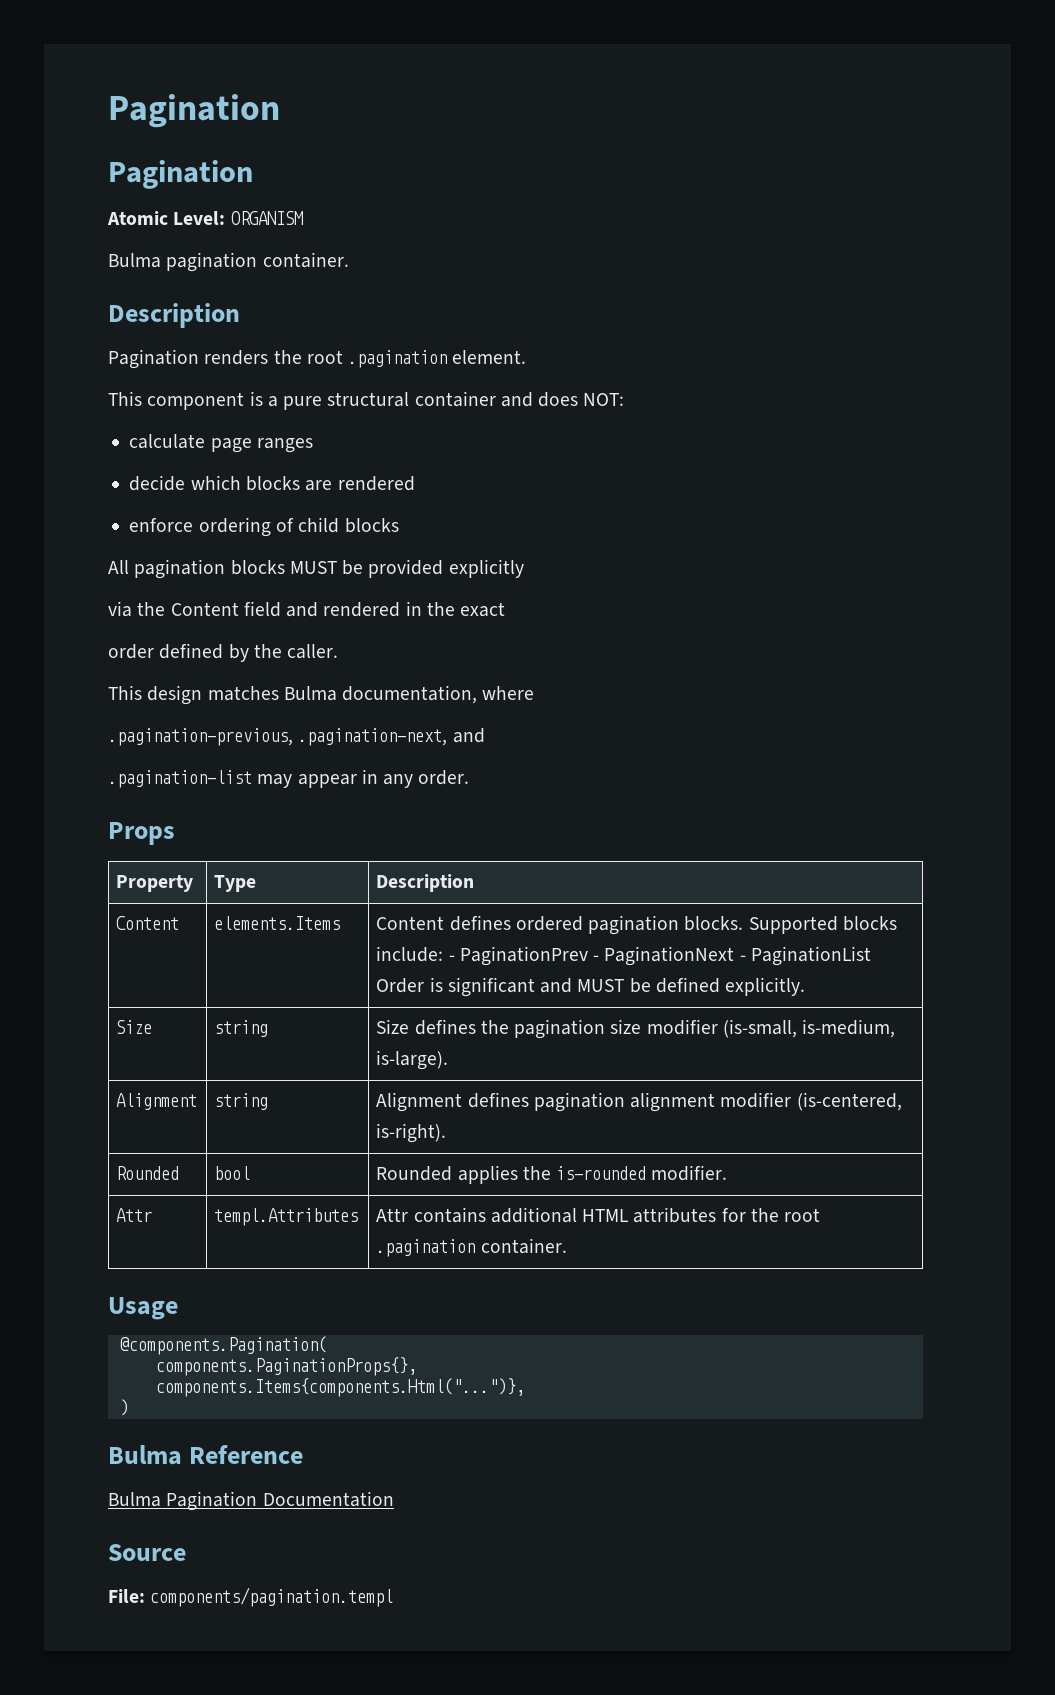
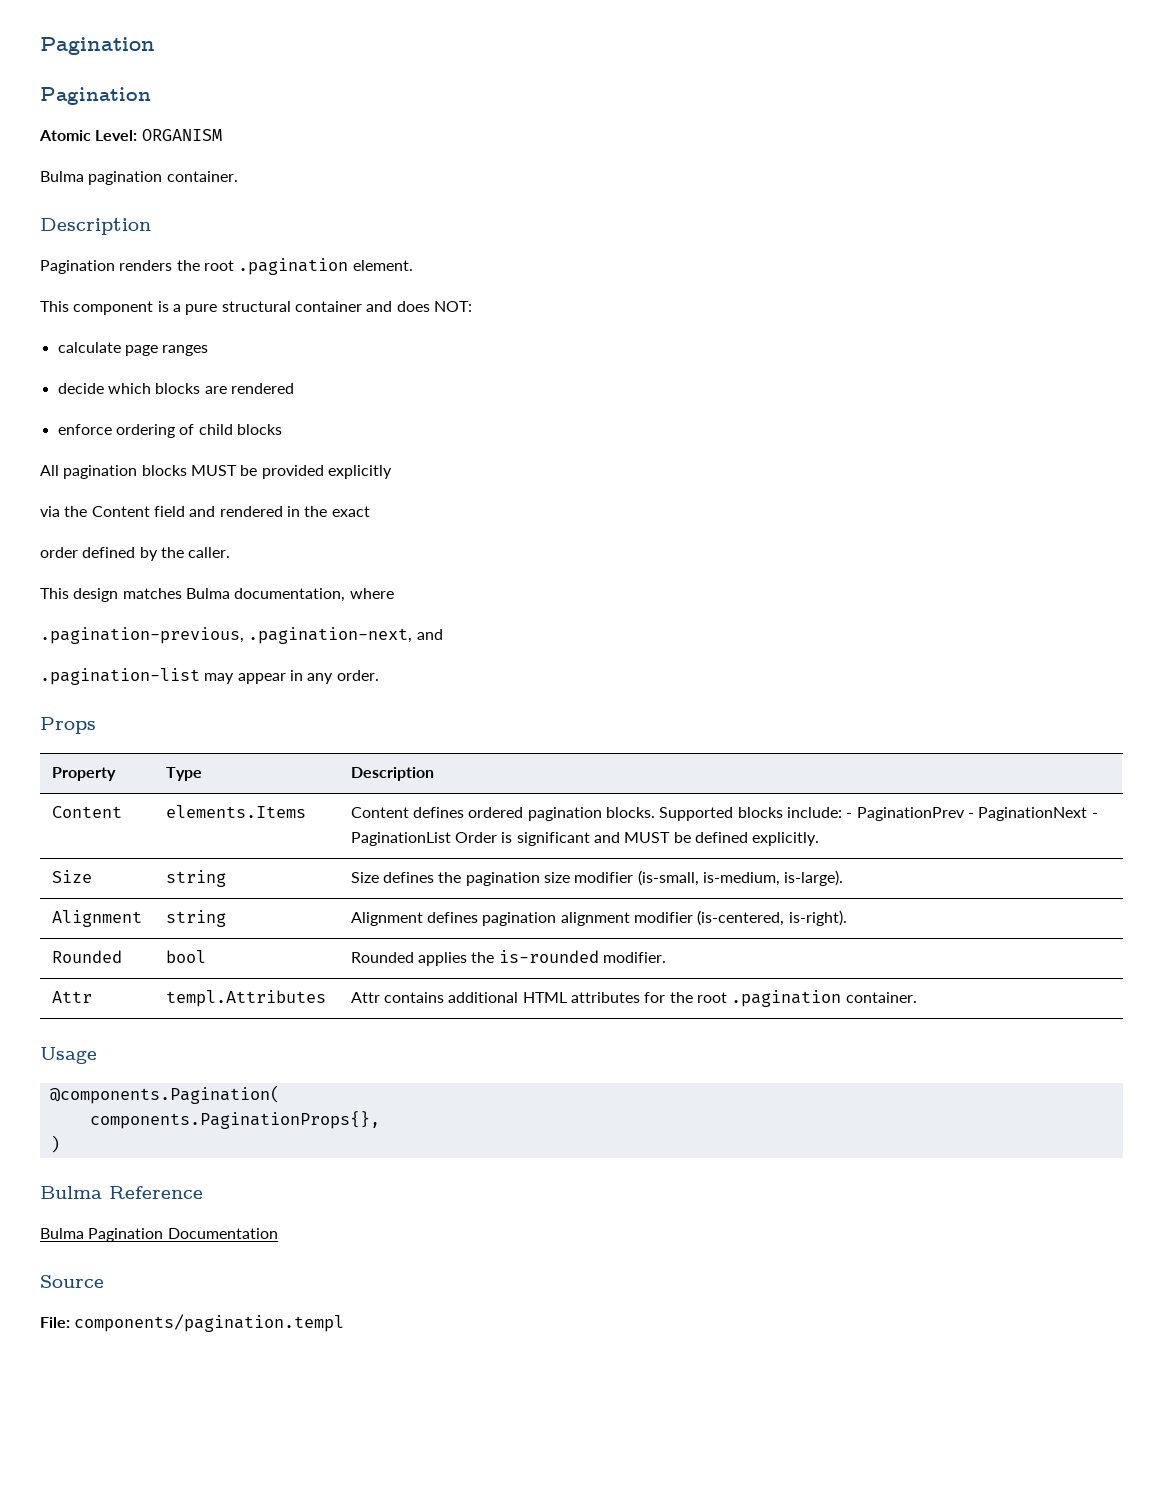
[155,1378,525,1397] // components.Items{components.Html("...")}, -> (380, 1120) none

